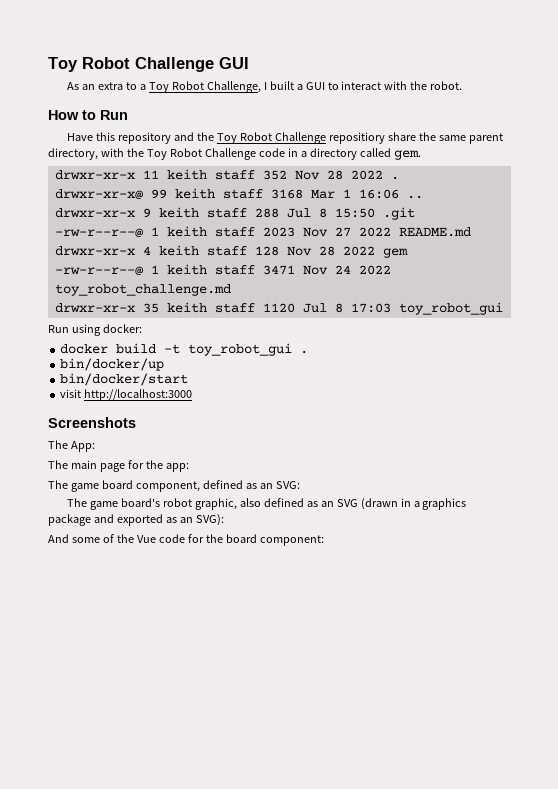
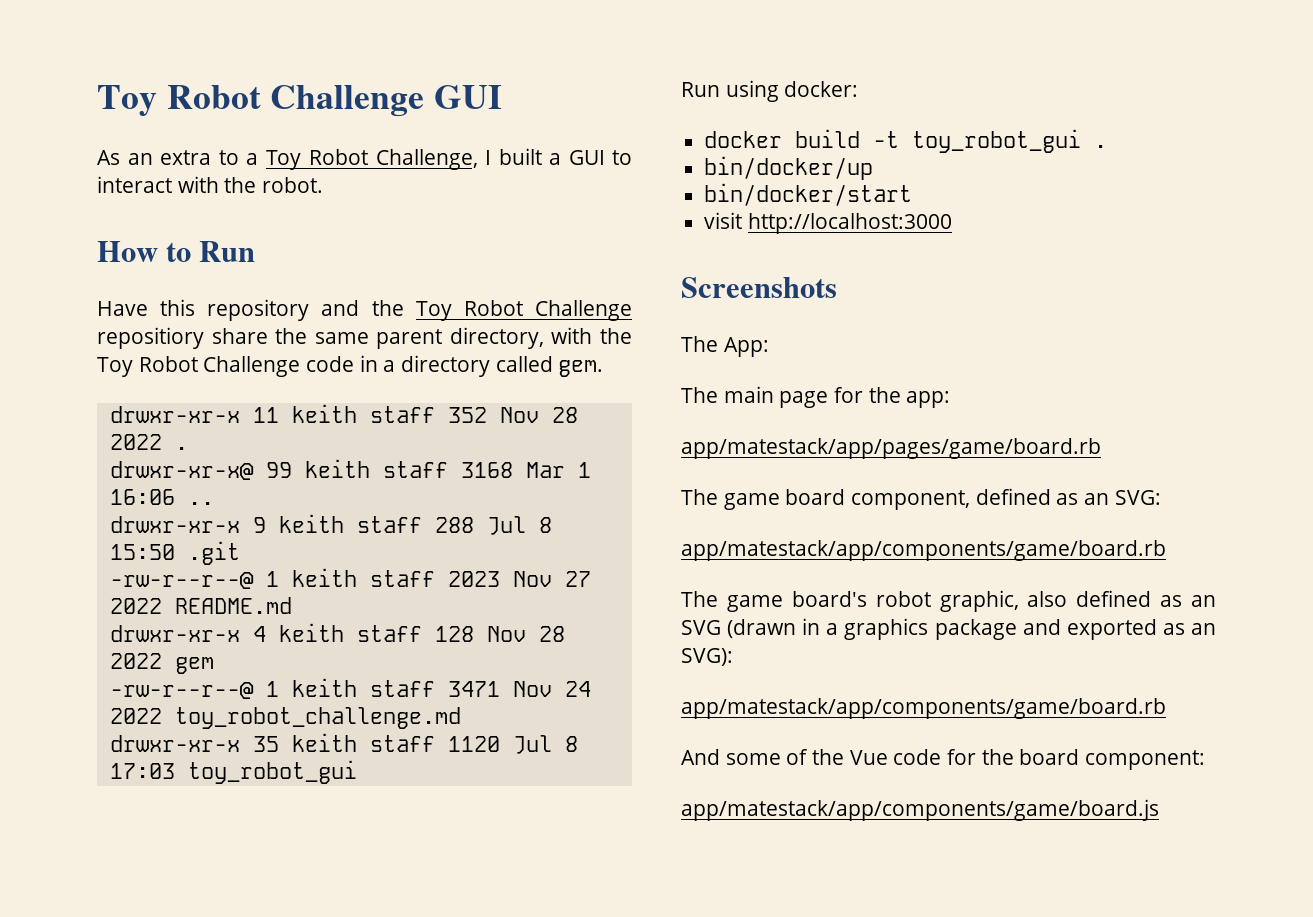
(189, 467) none -> [681,438,1101,459] // app/matestack/app/pages/game/board.rb
(300, 485) none -> [681,540,1166,561] // app/matestack/app/components/game/board.rb
(224, 520) none -> [681,698,1166,719] // app/matestack/app/components/game/board.rb
(324, 540) none -> [681,799,1159,821] // app/matestack/app/components/game/board.js

